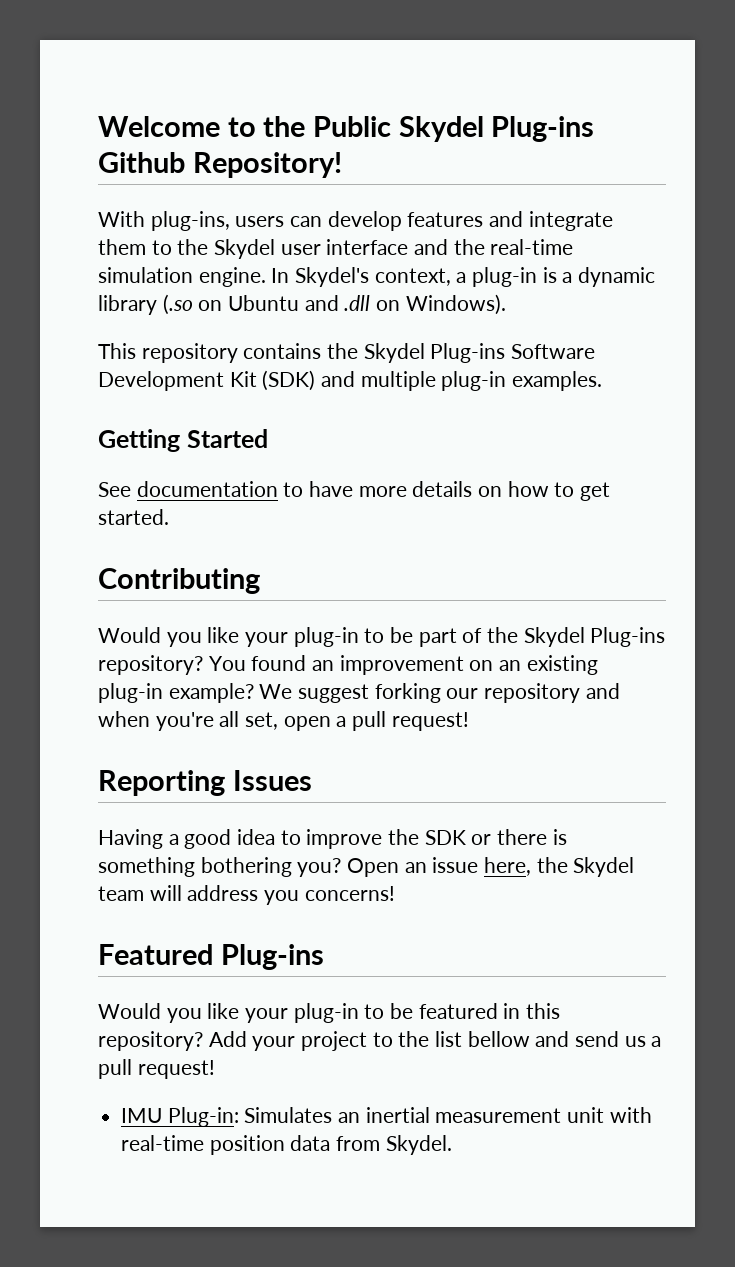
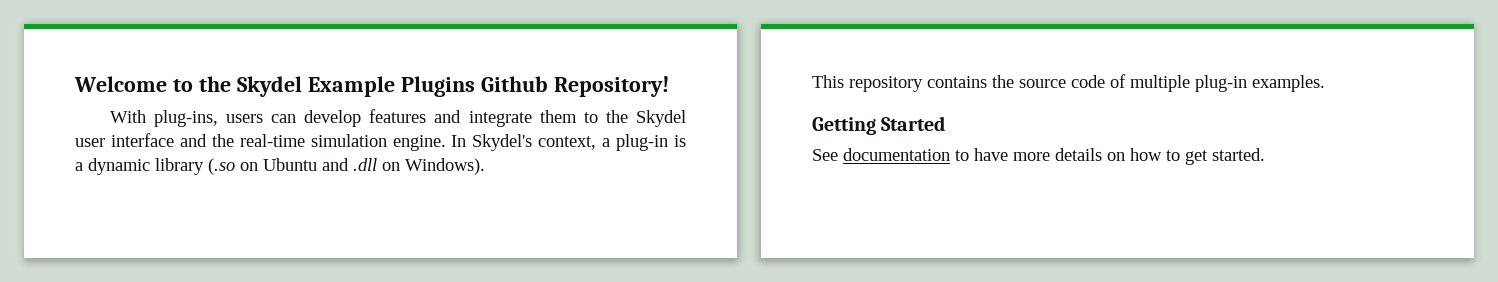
[313,116,595,142] Public Skydel Plug-ins -> [236,76,475,97] Skydel Example Plugins
[363,343,596,363] [98,370,356,391] Skydel Plug-ins Software Development Kit (SDK) and -> [1019,74,1126,88] source code of
[98,568,260,594] [98,627,666,647] [98,655,598,675] [98,683,620,703] [98,711,469,731] [98,770,312,796] [98,829,567,849] [98,857,635,877] [98,885,395,905] [98,944,324,970] [98,1003,561,1023] [98,1031,662,1051] [98,1059,215,1079] [121,1107,652,1127] [121,1135,452,1155] // Contributing // Would you like your plug-in to be part of the Skydel Plug-ins repository? You found an improvement on an existing plug-in example? We suggest forking our repository and when you're all set, open a pull request! // Reporting Issues // Having a good idea to improve the SDK or there is something bothering you? Open an issue here, the Skydel team will address you concerns! // Featured Plug-ins // Would you like your plug-in to be featured in this repository? Add your project to the list bellow and send us a pull request! // IMU Plug-in: Simulates an inertial measurement unit with real-time position data from Skydel. -> (1265, 154) none

